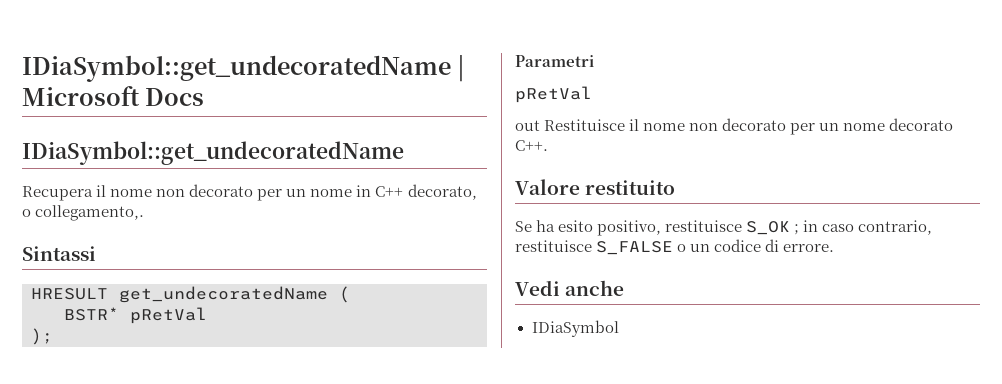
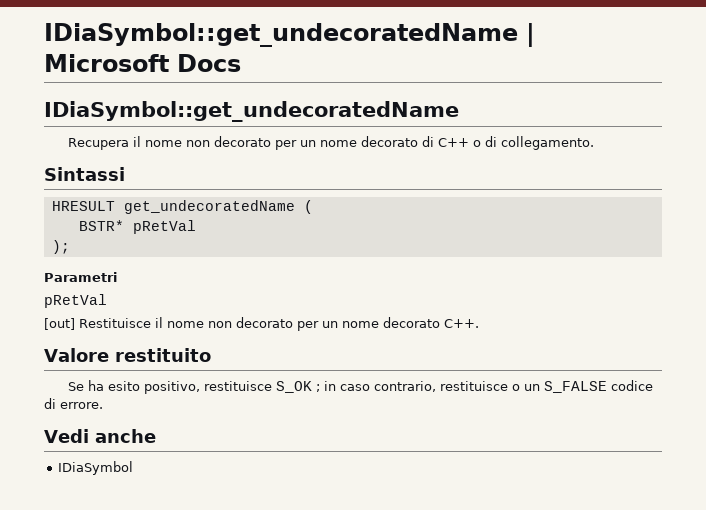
[356,184,477,200] [22,205,145,221] in C++ decorato, o collegamento,. -> [361,136,595,150] decorato di C++ o di collegamento.
[515,120,540,131] out -> [44,318,75,330] [out]
[596,241,674,255] S_FALSE -> (509, 386) none
(711, 248) none -> [544,381,608,393] S_FALSE

